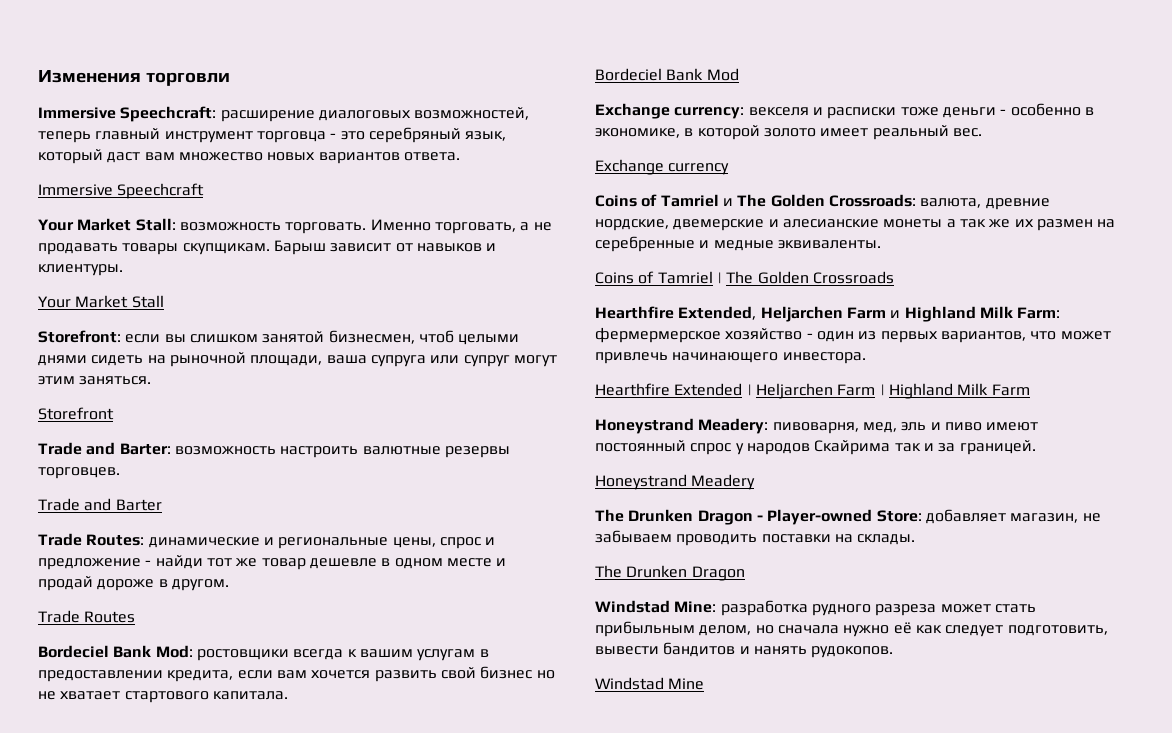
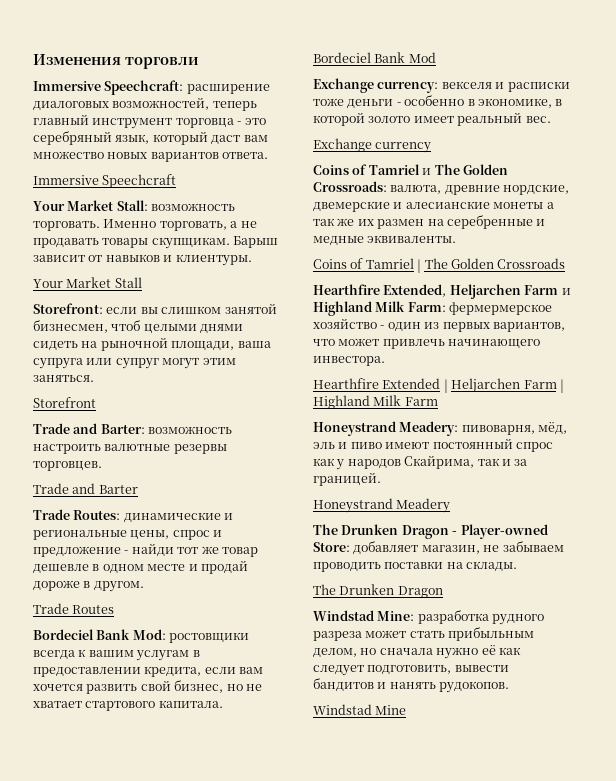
[480,666,533,679] бизнес -> [174,680,224,693] бизнес,
[862,422,897,433] мед, -> [538,422,568,435] мёд,
(732, 449) none -> [313,458,335,466] как
[814,440,891,455] Скайрима -> [404,455,475,469] Скайрима,

